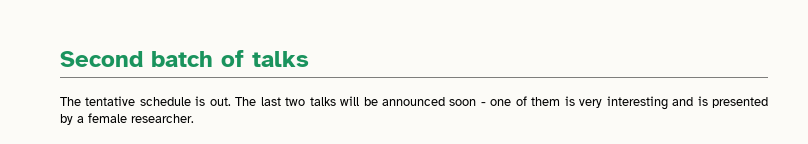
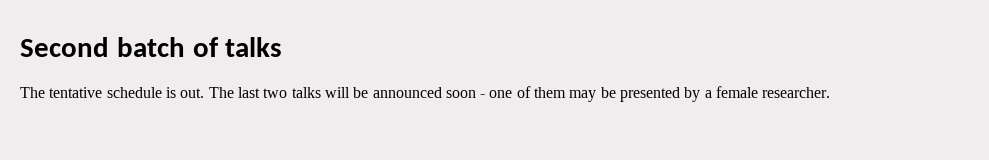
[564,96,708,110] is very interesting and is -> [569,87,616,102] may be

